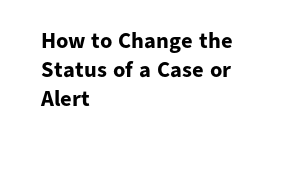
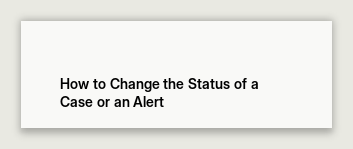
(232, 71) none -> [113,99,130,107] an

